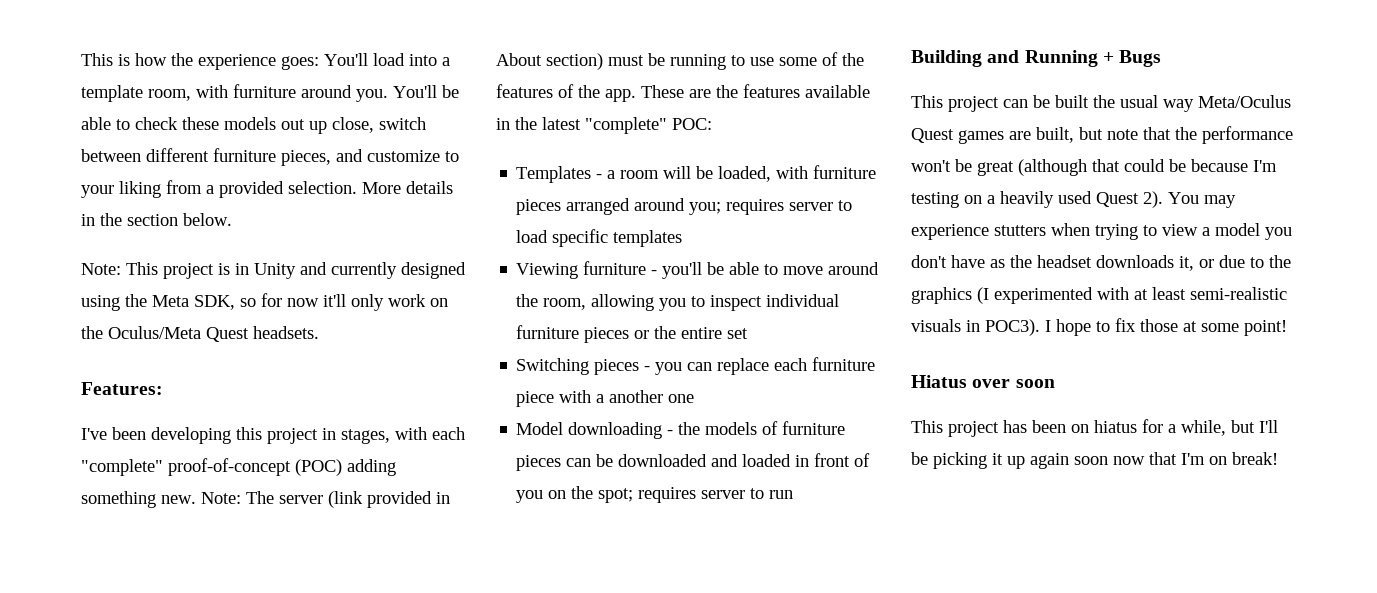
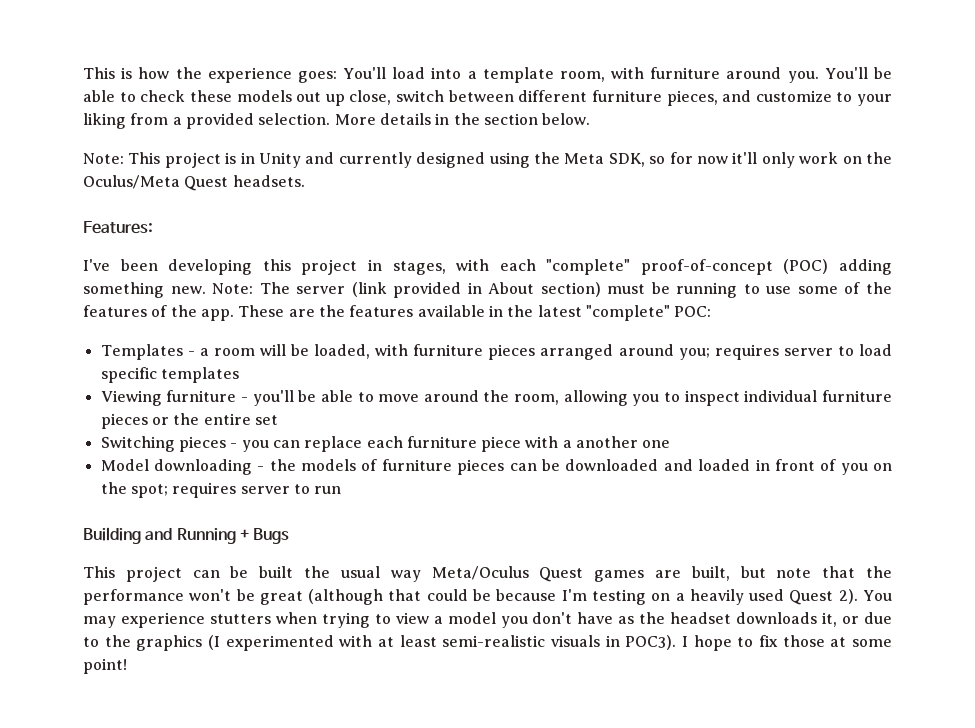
[911,375,1055,388] [911,419,1278,437] [911,452,1278,469] // Hiatus over soon // This project has been on hiatus for a while, but I'll be picking it up again soon now that I'm on break! -> (127, 666) none

